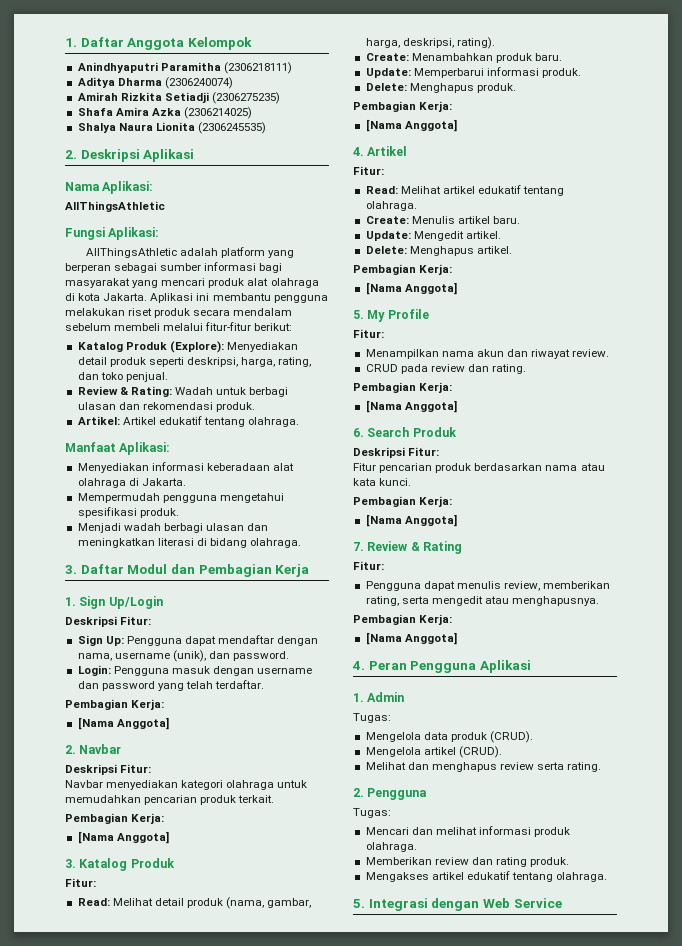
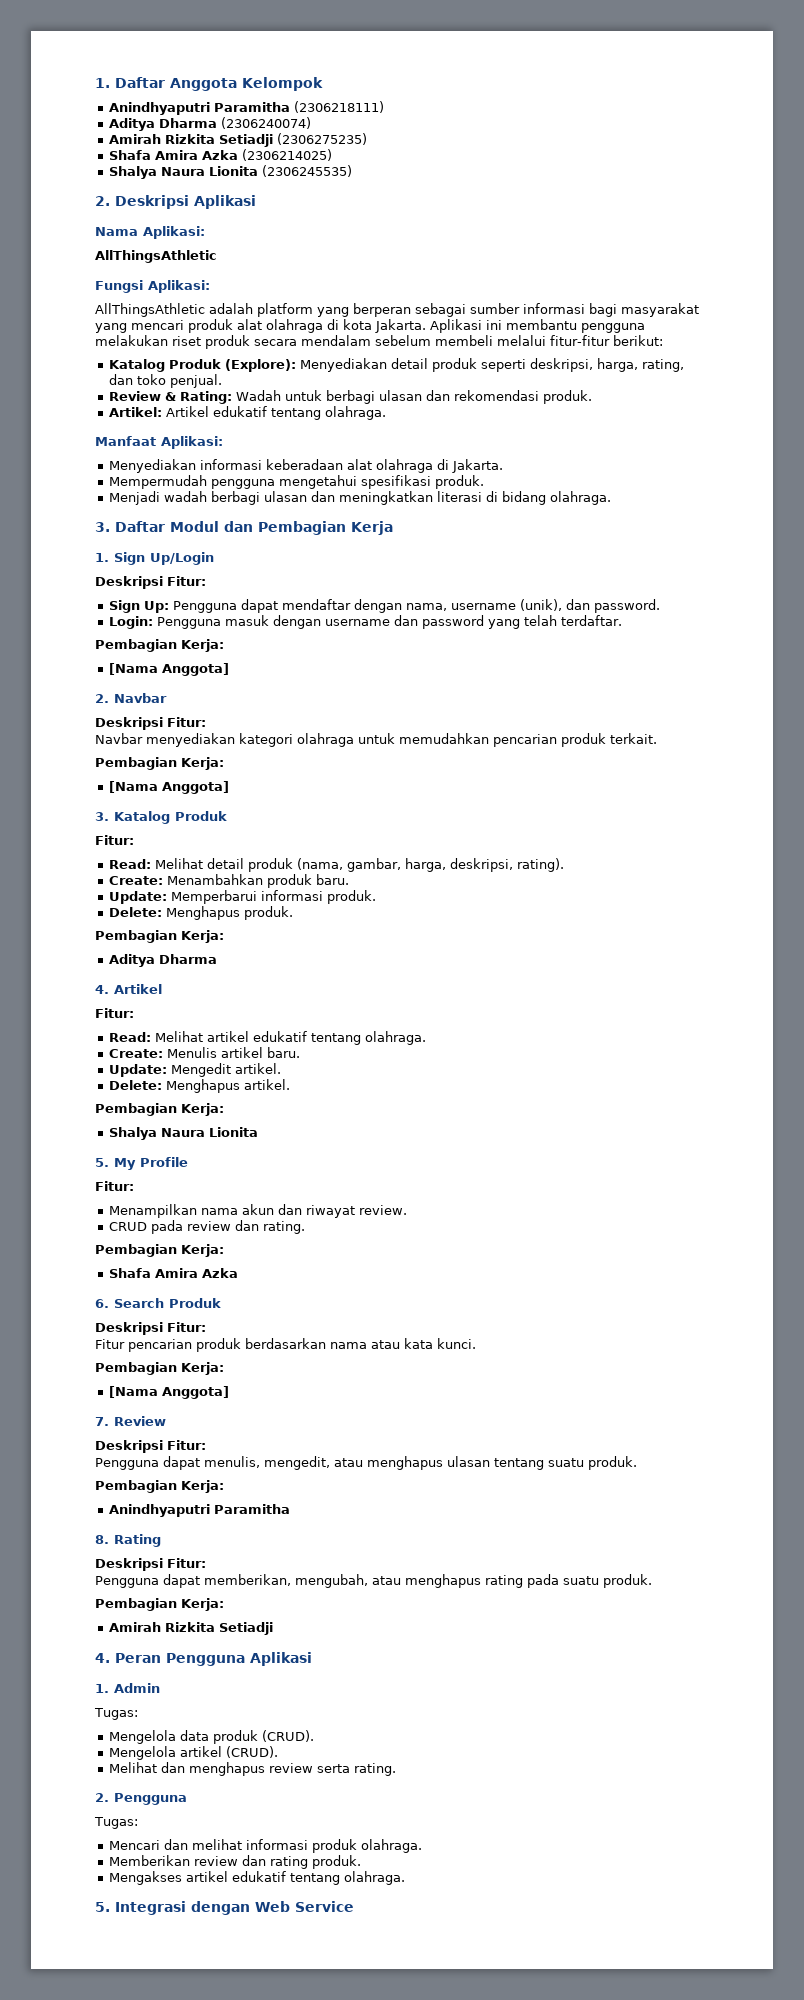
[365,119,457,132] [Nama Anggota] -> [108,954,217,967] Aditya Dharma
[365,282,457,295] [Nama Anggota] -> [108,1127,258,1140] Shalya Naura Lionita
[365,400,457,413] [Nama Anggota] -> [108,1268,238,1278] Shafa Amira Azka
[410,541,463,554] [353,561,384,570] [365,581,611,591] [365,596,600,606] [353,614,453,625] [365,632,457,645] & Rating // Fitur: // Pengguna dapat menulis review, memberikan rating, serta mengedit atau menghapusnya. // Pembagian Kerja: // [Nama Anggota] -> [95,1440,206,1453] [95,1456,637,1470] [95,1480,224,1493] [108,1504,290,1517] [95,1534,161,1547] [95,1558,206,1571] [95,1574,652,1588] [95,1598,224,1611] [108,1622,273,1635] // Deskripsi Fitur: // Pengguna dapat menulis, mengedit, atau menghapus ulasan tentang suatu produk. // Pembagian Kerja: // Anindhyaputri Paramitha // 8. Rating // Deskripsi Fitur: // Pengguna dapat memberikan, mengubah, atau menghapus rating pada suatu produk. // Pembagian Kerja: // Amirah Rizkita Setiadji

